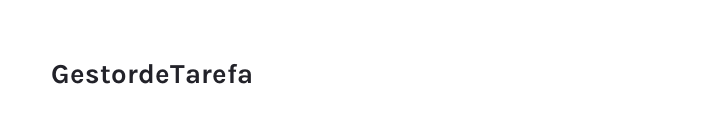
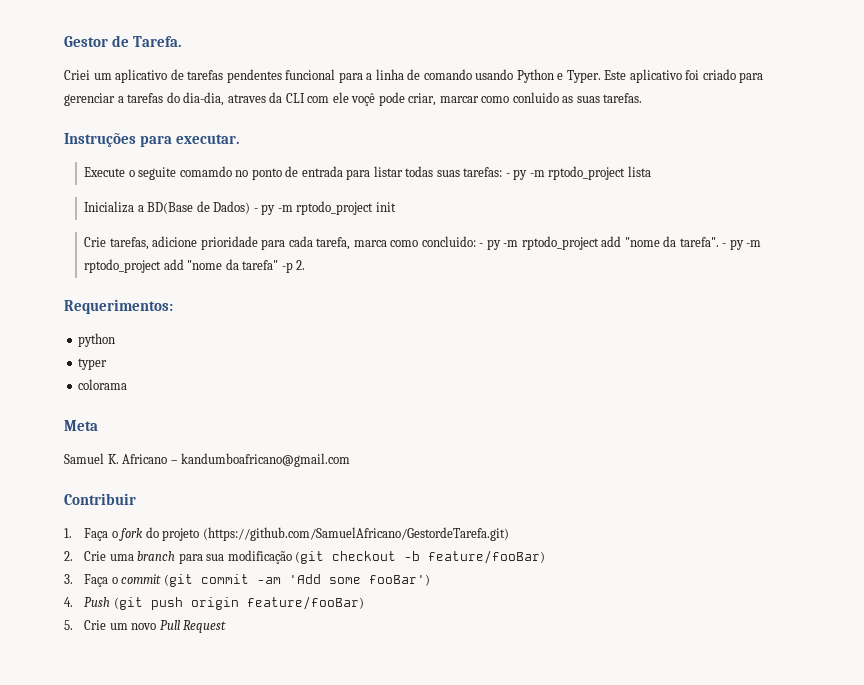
[51,63,253,84] GestordeTarefa -> [64,35,182,47] [64,69,764,83] [64,92,643,106] [64,133,240,147] [84,166,651,180] [84,201,396,215] [84,236,762,250] [84,259,306,273] [64,299,173,314] [78,333,116,347] [78,358,108,370] [78,379,128,390] [64,420,98,431] [64,453,351,467] [64,493,136,505] [64,527,509,541] [64,550,546,564] [64,574,430,587] [64,596,364,610] [64,620,227,633] Gestor de Tarefa. // Criei um aplicativo de tarefas pendentes funcional para a linha de comando usando Python e Typer. Este aplicativo foi criado para gerenciar a tarefas do dia-dia, atraves da CLI com ele voçê pode criar, marcar como conluido as suas tarefas. // Instruções para executar. // Execute o seguite comamdo no ponto de entrada para listar todas suas tarefas: - py -m rptodo_project lista // Inicializa a BD(Base de Dados) - py -m rptodo_project init // Crie tarefas, adicione prioridade para cada tarefa, marca como concluido: - py -m rptodo_project add "nome da tarefa". - py -m rptodo_project add "nome da tarefa" -p 2. // Requerimentos: // python // typer // colorama // Meta // Samuel K. Africano – kandumboafricano@gmail.com // Contribuir // 1. Faça o fork do projeto (https://github.com/SamuelAfricano/GestordeTarefa.git) // 2. Crie uma branch para sua modificação (git checkout -b feature/fooBar) // 3. Faça o commit (git commit -am 'Add some fooBar') // 4. Push (git push origin feature/fooBar) // 5. Crie um novo Pull Request

